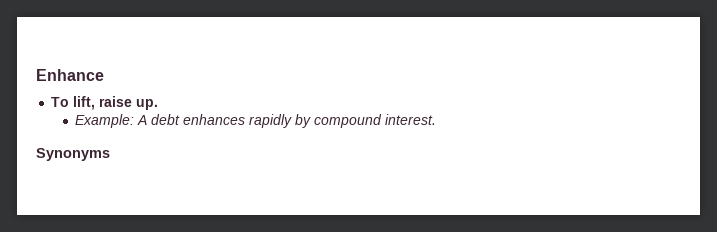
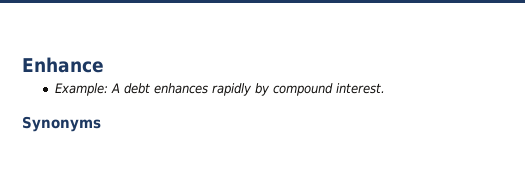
[51,96,159,110] // To lift, raise up. -> (104, 65) none

